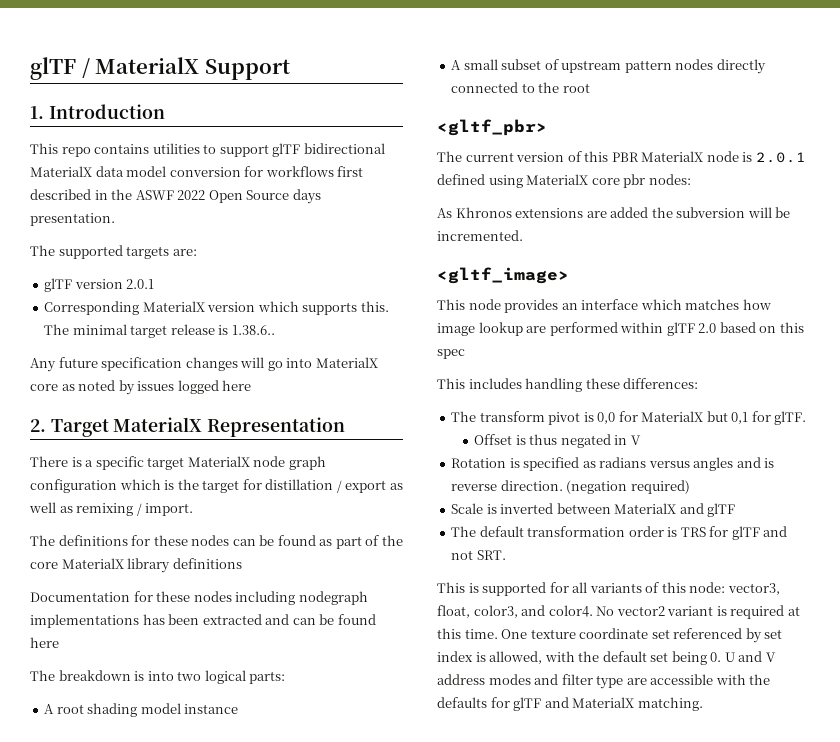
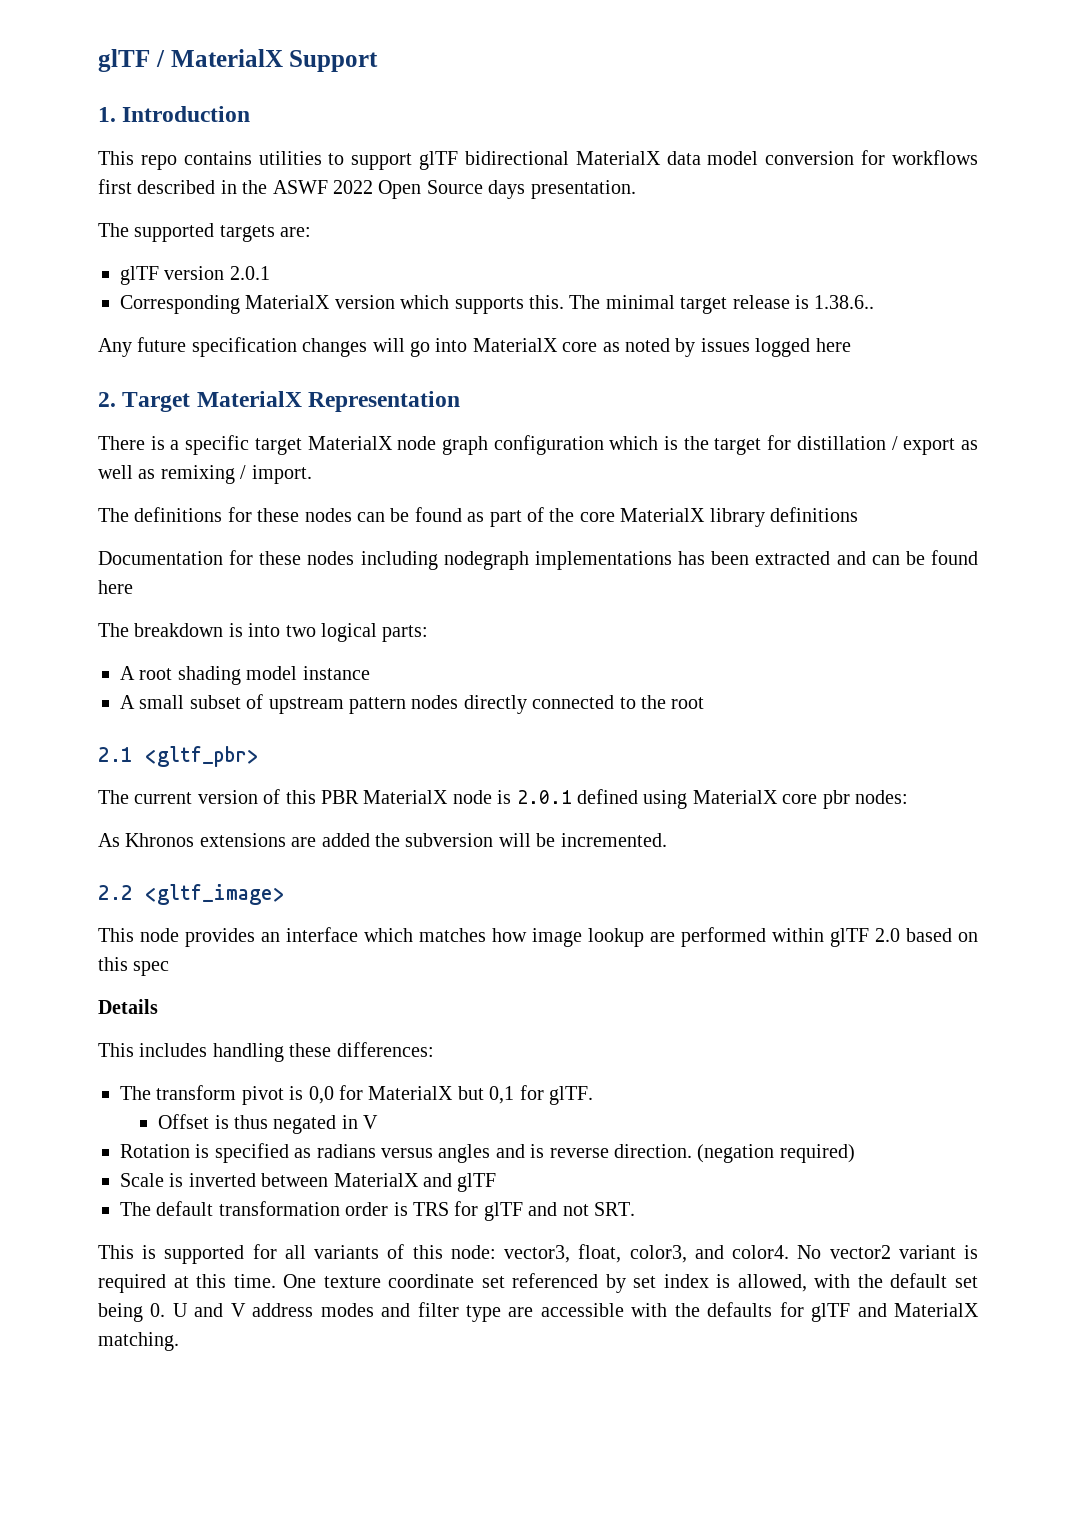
(590, 88) none -> [98,747,133,762] 2.1
(523, 235) none -> [98,885,133,900] 2.2
(465, 354) none -> [98,999,158,1014] // Details

